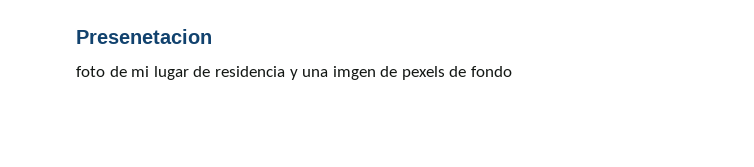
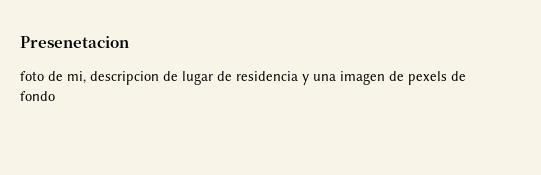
[131,66,150,77] mi -> [67,71,178,85] mi, descripcion de
[332,66,376,80] imgen -> [340,71,385,85] imagen

